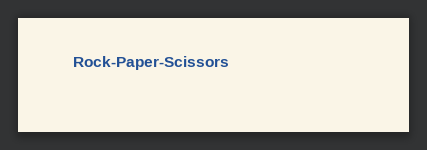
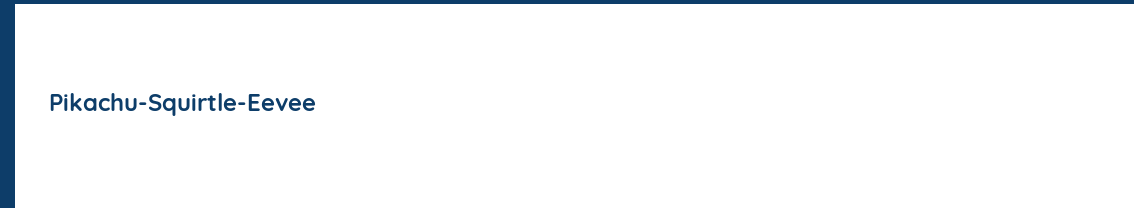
[73,56,229,70] Rock-Paper-Scissors -> [49,93,316,116] Pikachu-Squirtle-Eevee

